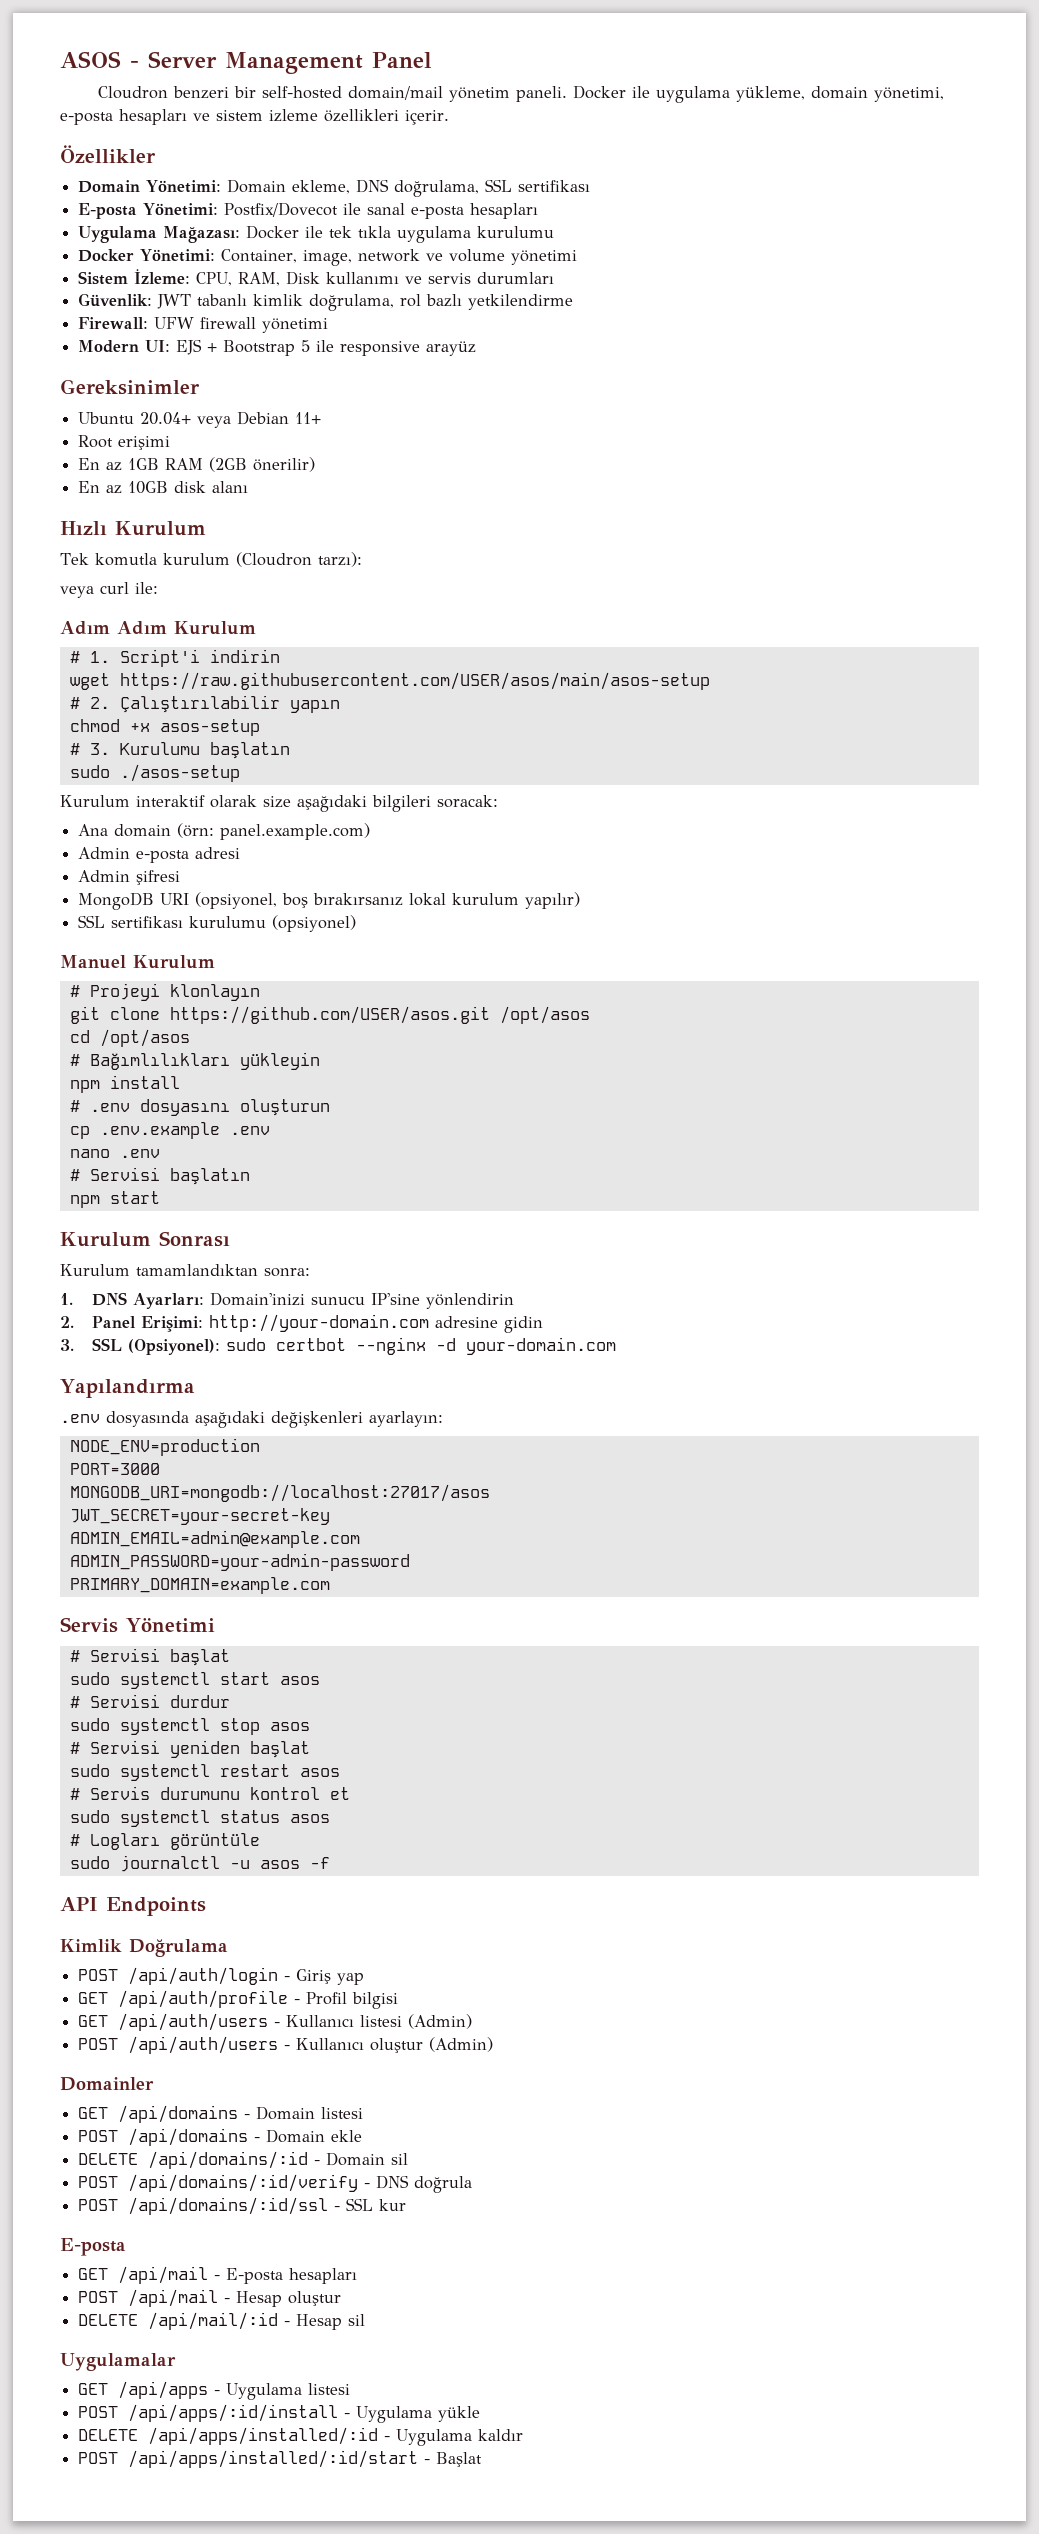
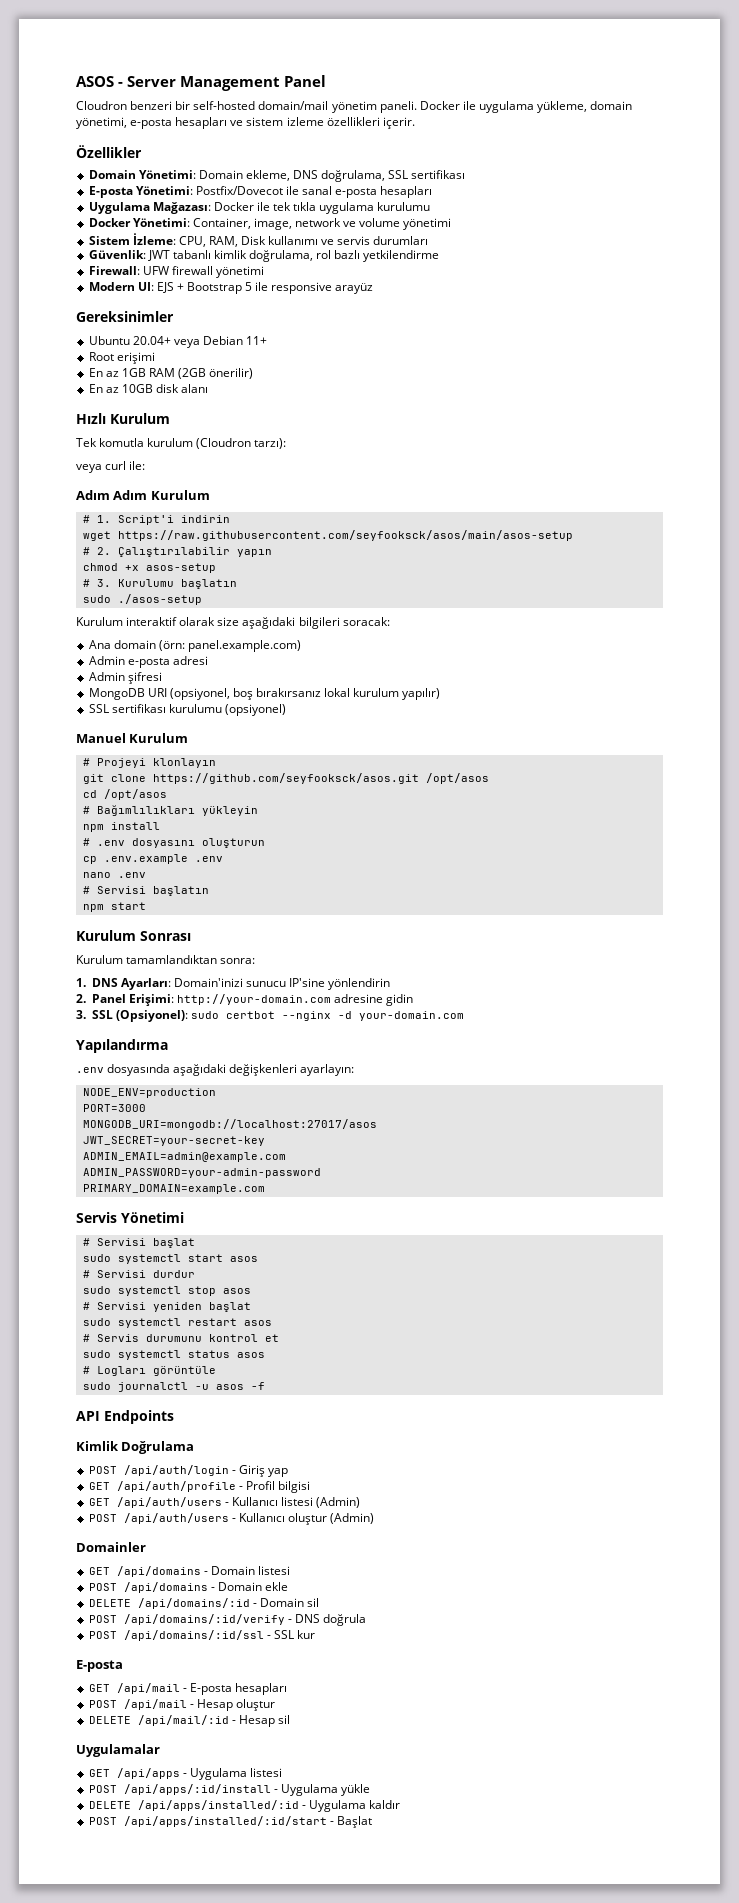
[119,672,710,690] https://raw.githubusercontent.com/USER/asos/main/asos-setup -> [117,530,573,541] https://raw.githubusercontent.com/seyfooksck/asos/main/asos-setup
[169,1006,490,1024] https://github.com/USER/asos.git -> [152,773,419,784] https://github.com/seyfooksck/asos.git

